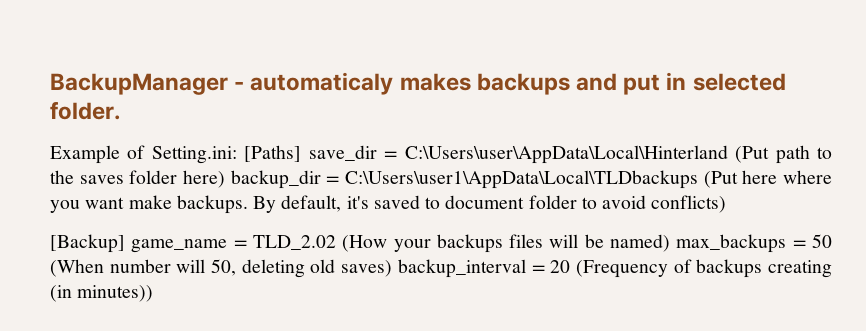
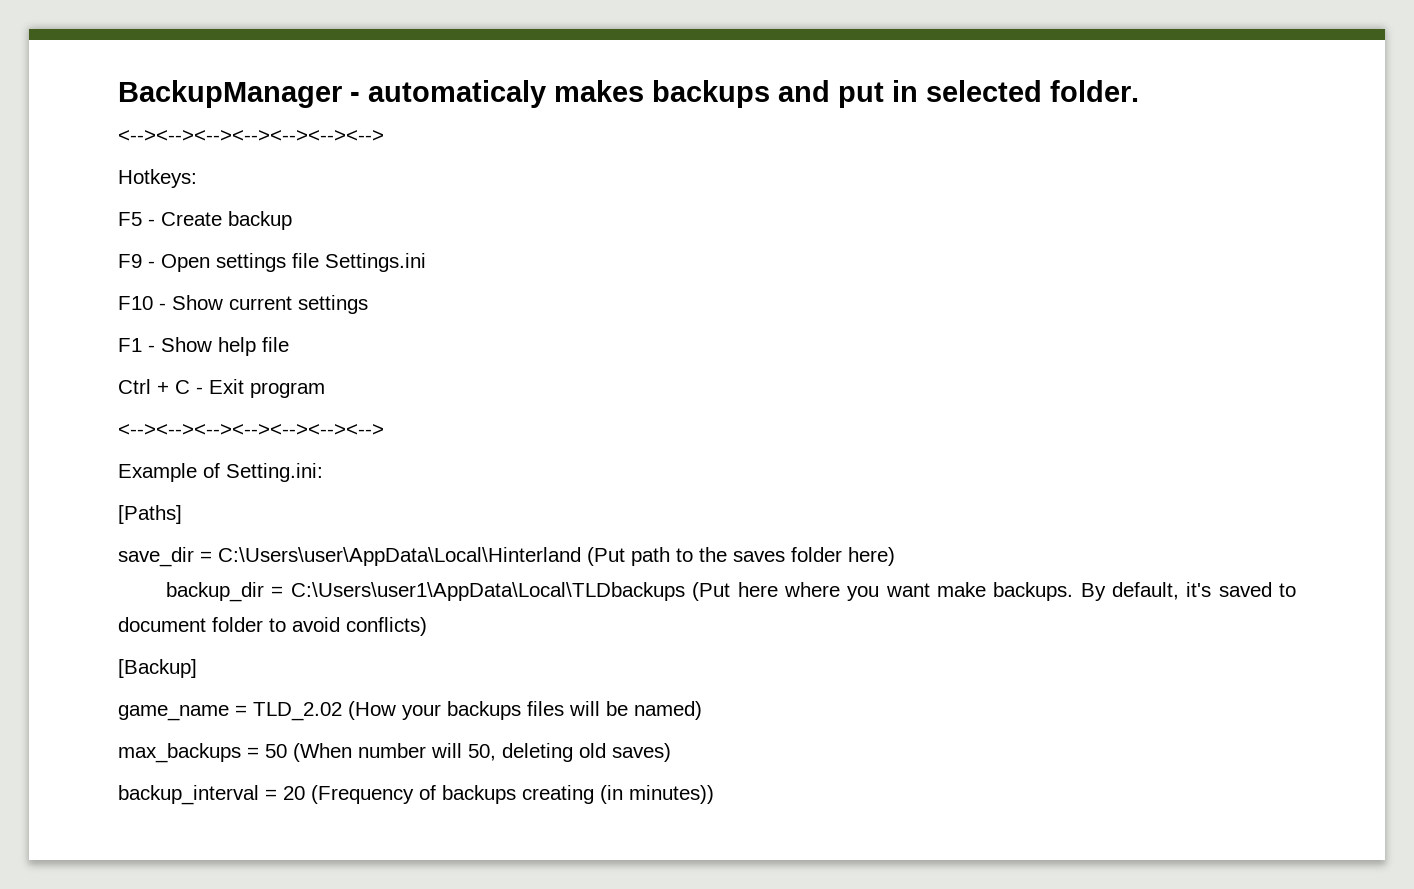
(120, 110) none -> [118,130,384,142] [118,169,197,188] [118,211,292,230] [118,253,426,272] [118,295,368,314] [118,337,289,356] [118,379,325,398] [118,424,384,436] // <--><--><--><--><--><--><--> // Hotkeys: // F5 - Create backup // F9 - Open settings file Settings.ini // F10 - Show current settings // F1 - Show help file // Ctrl + C - Exit program // <--><--><--><--><--><--><-->
(237, 155) none -> (323, 472) //
(302, 153) none -> (182, 514) //
(225, 179) none -> (895, 556) //
(125, 243) none -> (197, 668) //
(671, 243) none -> (702, 710) //
(393, 268) none -> (671, 752) //

